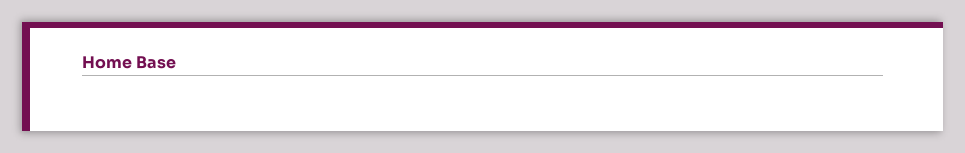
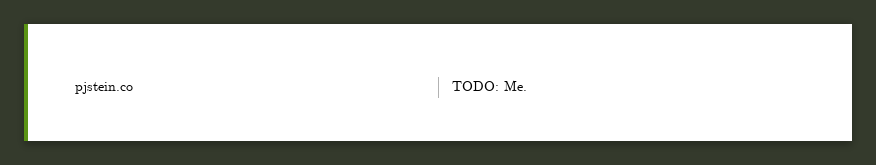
[82,56,177,69] Home Base -> [75,82,133,94] [452,80,527,91] pjstein.co // TODO: Me.

